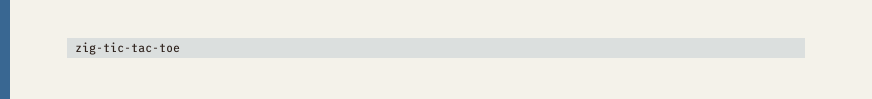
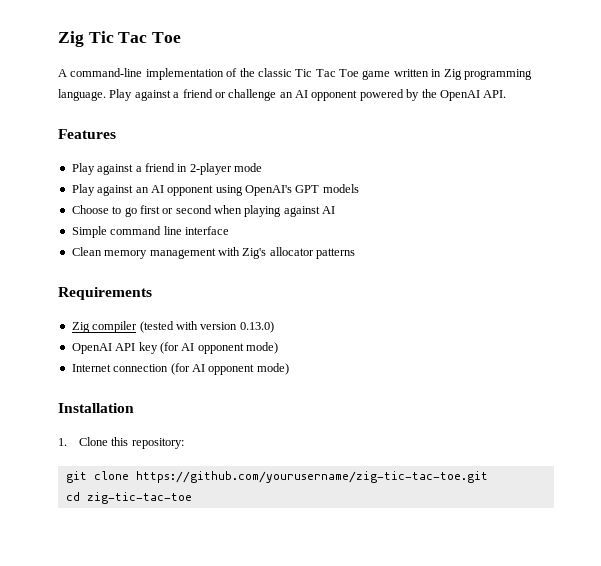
(75, 48) none -> [58,31,182,47] [58,68,532,80] [58,89,507,101] [58,129,116,139] [71,163,262,175] [71,184,359,196] [71,205,336,217] [71,226,229,238] [71,247,355,259] [58,287,152,300] [71,321,274,333] [71,342,278,354] [71,363,289,375] [58,403,134,413] [58,437,184,449] [65,471,488,483] [65,492,80,501] Zig Tic Tac Toe // A command-line implementation of the classic Tic Tac Toe game written in Zig programming language. Play against a friend or challenge an AI opponent powered by the OpenAI API. // Features // Play against a friend in 2-player mode // Play against an AI opponent using OpenAI's GPT models // Choose to go first or second when playing against AI // Simple command line interface // Clean memory management with Zig's allocator patterns // Requirements // Zig compiler (tested with version 0.13.0) // OpenAI API key (for AI opponent mode) // Internet connection (for AI opponent mode) // Installation // 1. Clone this repository: // git clone https://github.com/yourusername/zig-tic-tac-toe.git // cd

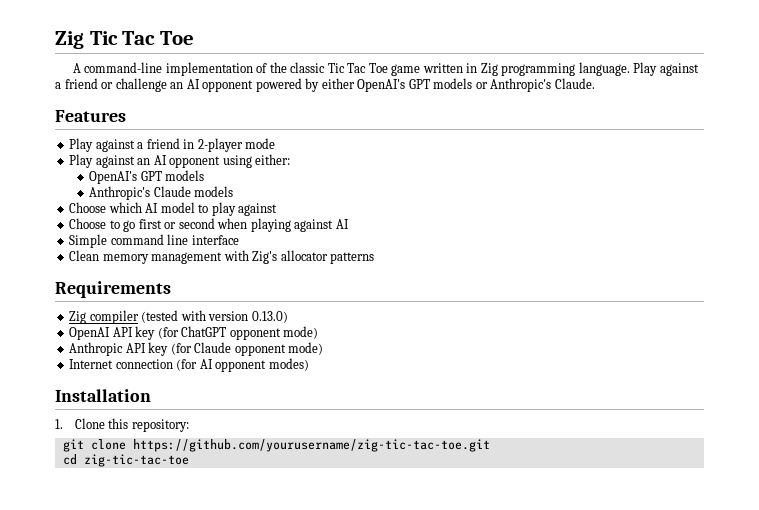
[421,89,507,101] the OpenAI API. -> [321,78,595,92] either OpenAI's GPT models or Anthropic's Claude.
[245,184,359,196] OpenAI's GPT models -> [255,154,291,165] [89,170,205,184] [89,186,234,200] [69,202,278,216] either: // OpenAI's GPT models // Anthropic's Claude models // Choose which AI model to play against
[181,343,195,351] AI -> [181,326,319,340] [69,342,232,356] ChatGPT opponent mode) // Anthropic API key (for Claude
[256,363,289,375] mode) -> [268,358,309,371] modes)

